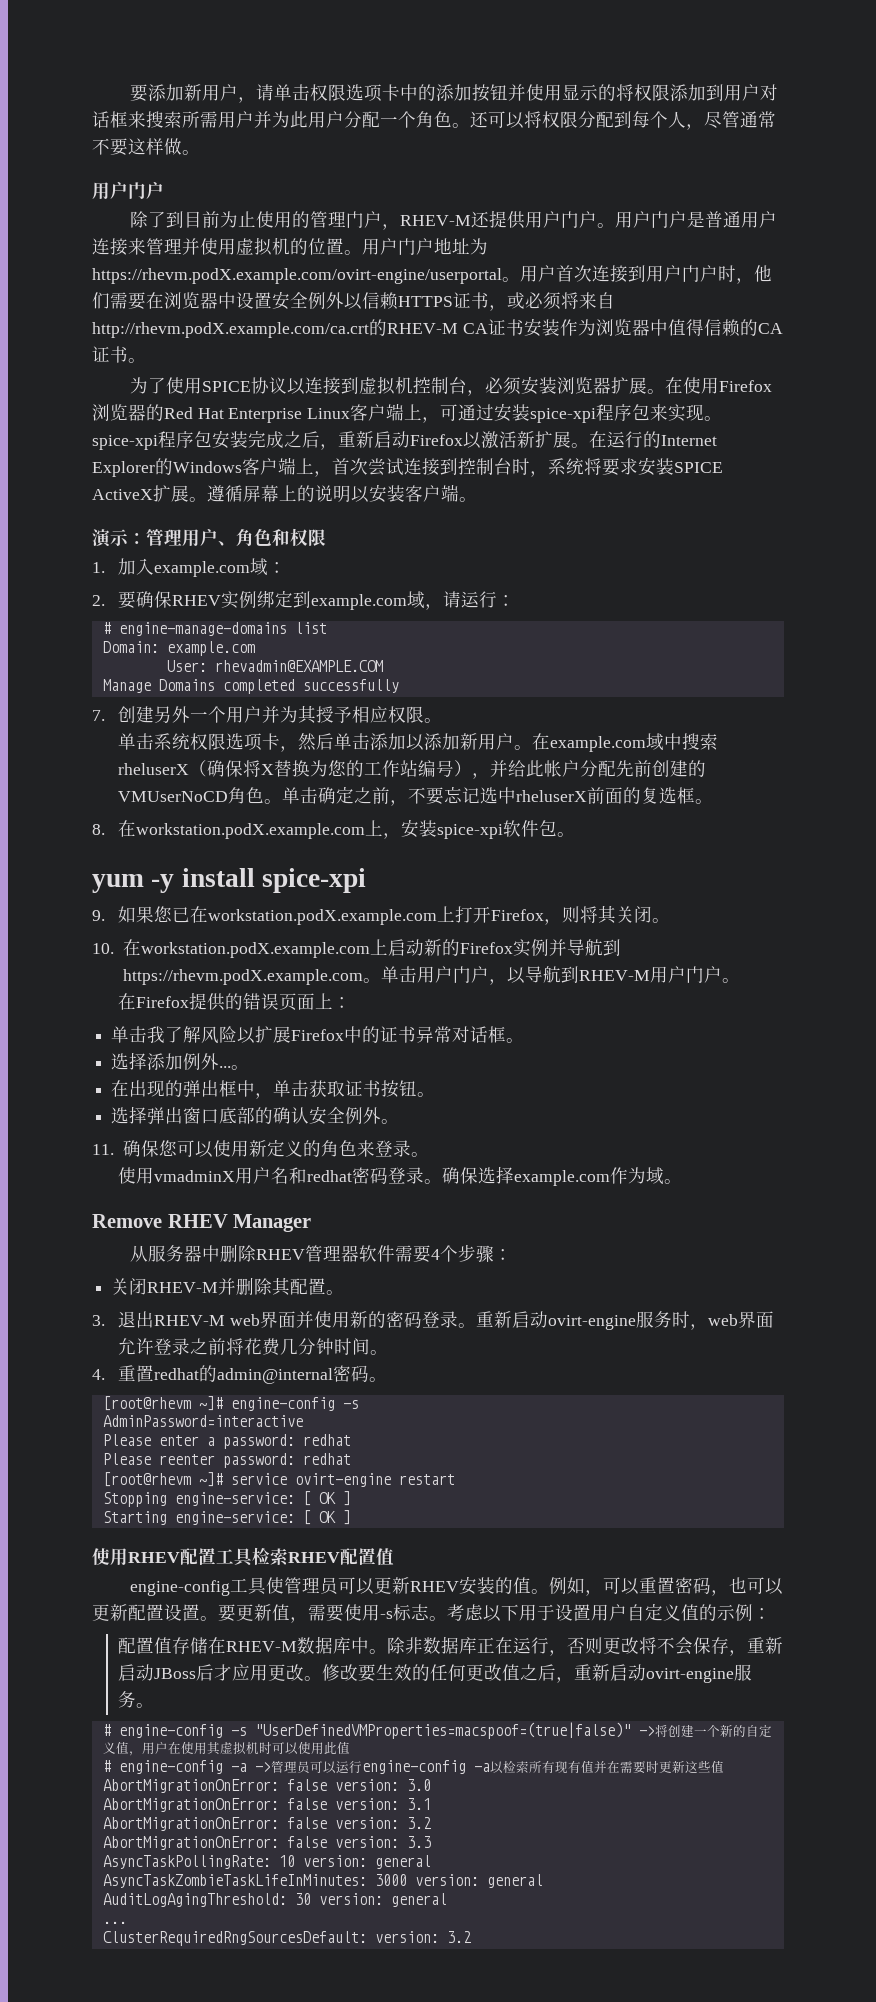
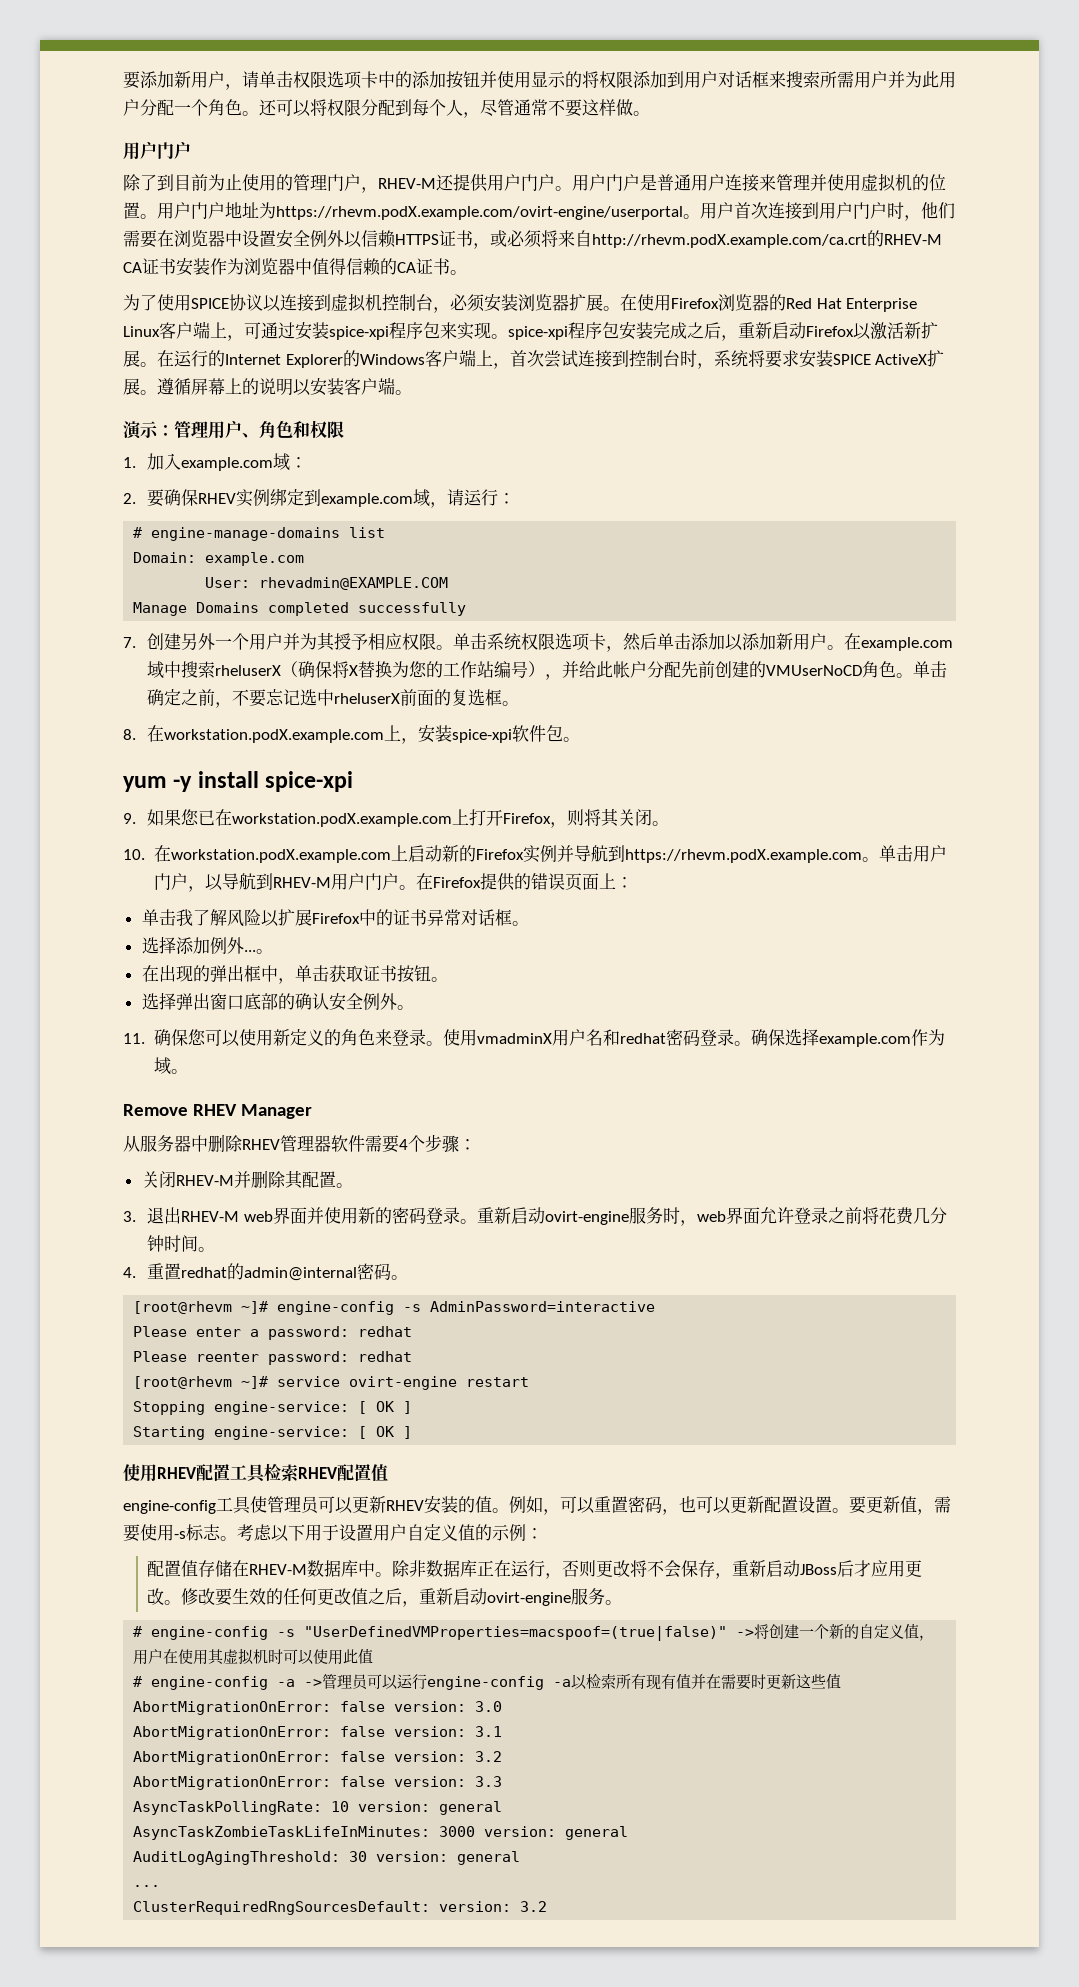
(443, 720) // -> (454, 647) none
(740, 980) // -> (416, 887) none
(429, 1154) // -> (443, 1043) none
(359, 1404) // -> (422, 1308) none

